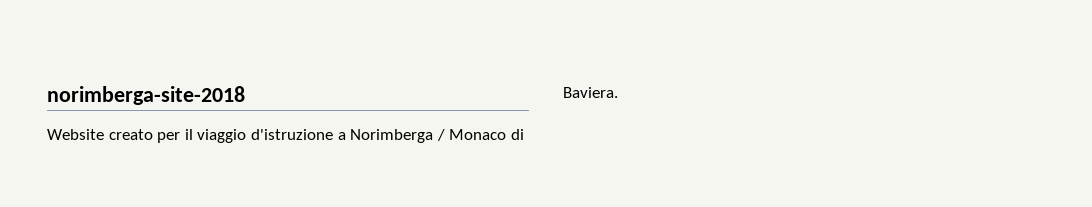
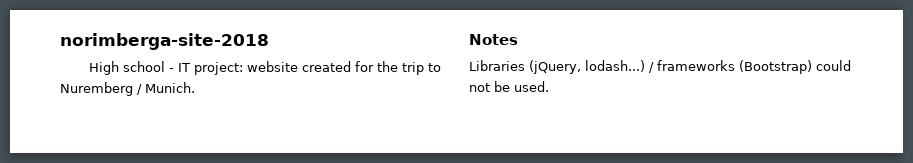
[47,129,524,143] [563,87,618,98] Website creato per il viaggio d'istruzione a Norimberga / Monaco di Baviera. -> [88,61,441,75] [60,82,195,96] [469,34,518,45] [469,60,851,74] [469,81,549,92] High school - IT project: website created for the trip to Nuremberg / Munich. // Notes // Libraries (jQuery, lodash...) / frameworks (Bootstrap) could not be used.

